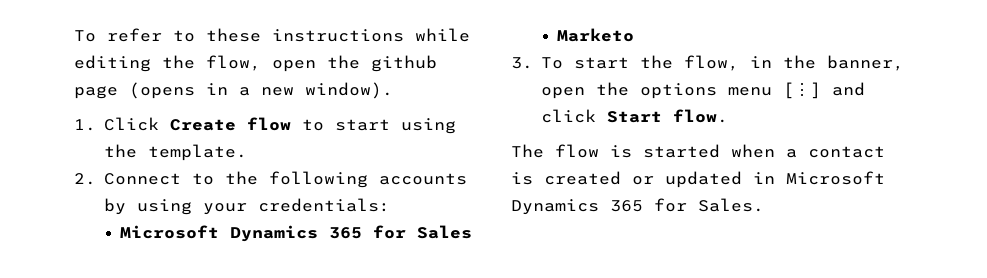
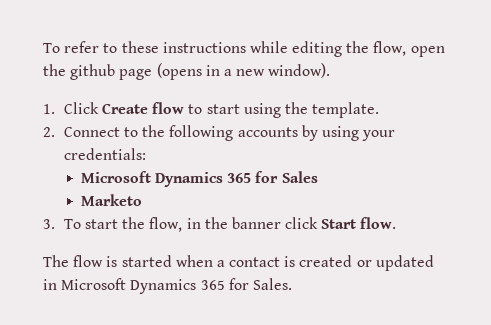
[826,55,904,71] [540,82,865,99] banner, open the options menu [⋮] and -> [231,217,281,229] banner

